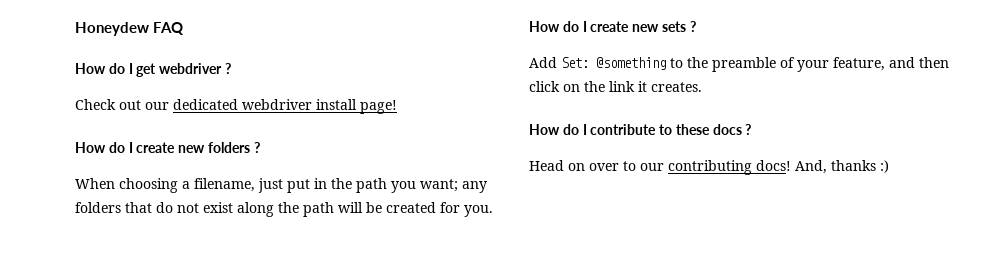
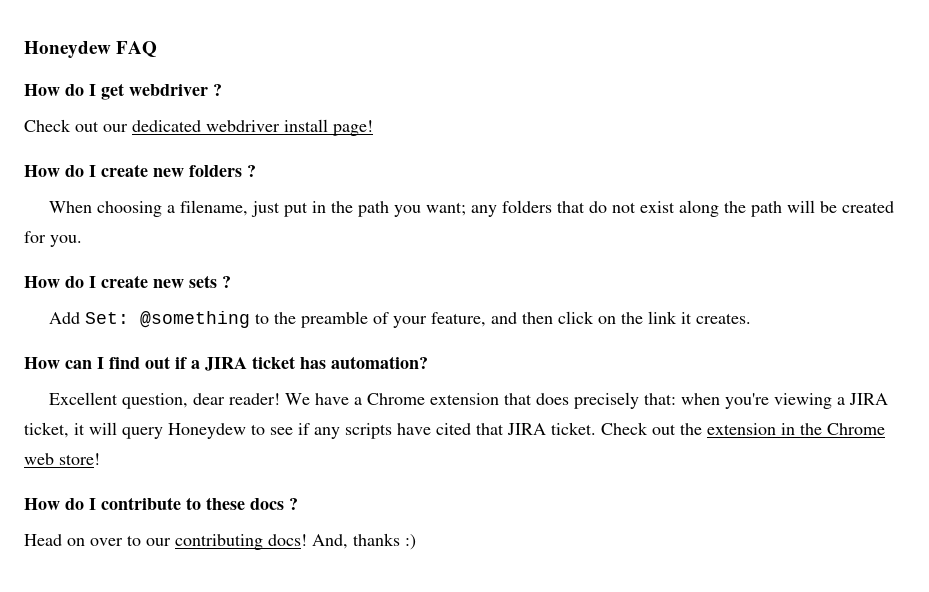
(702, 87) none -> [24,356,428,371] [48,392,888,409] [24,422,885,439] [24,453,100,465] // How can I find out if a JIRA ticket has automation? // Excellent question, dear reader! We have a Chrome extension that does precisely that: when you're viewing a JIRA ticket, it will query Honeydew to see if any scripts have cited that JIRA ticket. Check out the extension in the Chrome web store!

